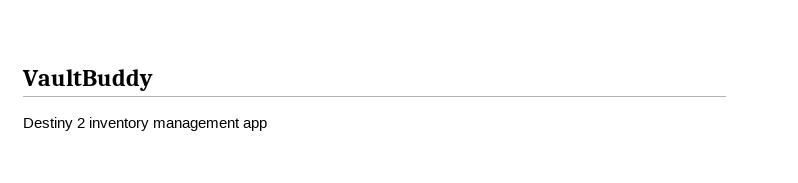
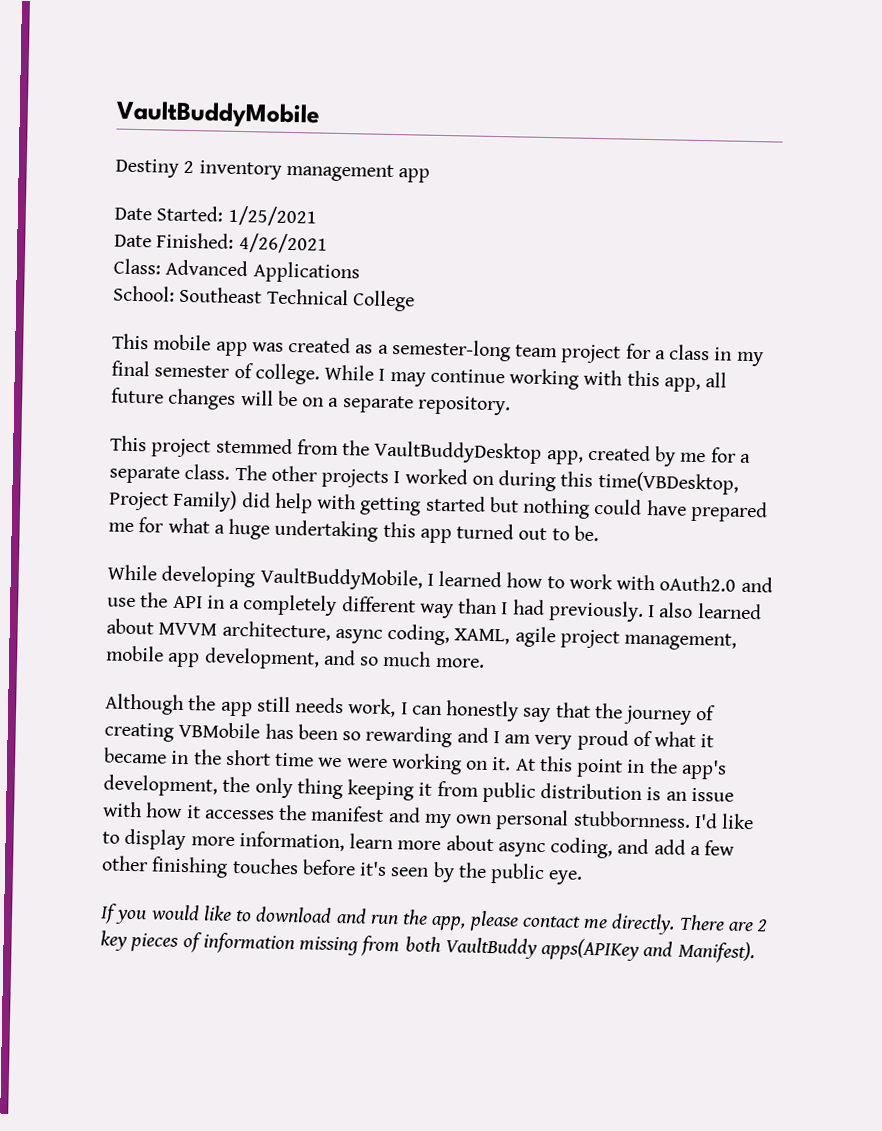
[22,69,153,91] VaultBuddy -> [116,100,320,129] VaultBuddyMobile
(268, 125) none -> [114,205,317,227] [114,232,328,254] [113,258,360,284] [113,285,415,312] [112,333,764,367] [111,360,728,393] [111,387,511,416] [110,435,751,467] [109,463,739,495] [109,489,768,523] [108,517,599,544] [107,564,773,593] [107,592,762,622] [106,618,738,651] [106,645,485,670] [105,693,717,725] [104,721,715,751] [104,747,727,780] [103,774,734,803] [103,801,755,831] [102,828,736,859] [101,855,584,885] [100,903,768,935] [100,930,755,964] // Date Started: 1/25/2021 // Date Finished: 4/26/2021 // Class: Advanced Applications // School: Southeast Technical College // This mobile app was created as a semester-long team project for a class in my final semester of college. While I may continue working with this app, all future changes will be on a separate repository. // This project stemmed from the VaultBuddyDesktop app, created by me for a separate class. The other projects I worked on during this time(VBDesktop, Project Family) did help with getting started but nothing could have prepared me for what a huge undertaking this app turned out to be. // While developing VaultBuddyMobile, I learned how to work with oAuth2.0 and use the API in a completely different way than I had previously. I also learned about MVVM architecture, async coding, XAML, agile project management, mobile app development, and so much more. // Although the app still needs work, I can honestly say that the journey of creating VBMobile has been so rewarding and I am very proud of what it became in the short time we were working on it. At this point in the app's development, the only thing keeping it from public distribution is an issue with how it accesses the manifest and my own personal stubbornness. I'd like to display more information, learn more about async coding, and add a few other finishing touches before it's seen by the public eye. // If you would like to download and run the app, please contact me directly. There are 2 key pieces of information missing from both VaultBuddy apps(APIKey and Manifest).

